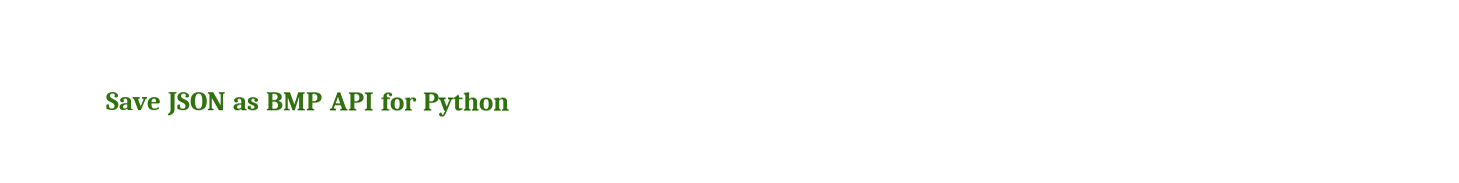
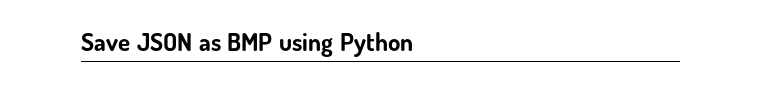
[327,92,417,111] API for -> [279,33,333,57] using

